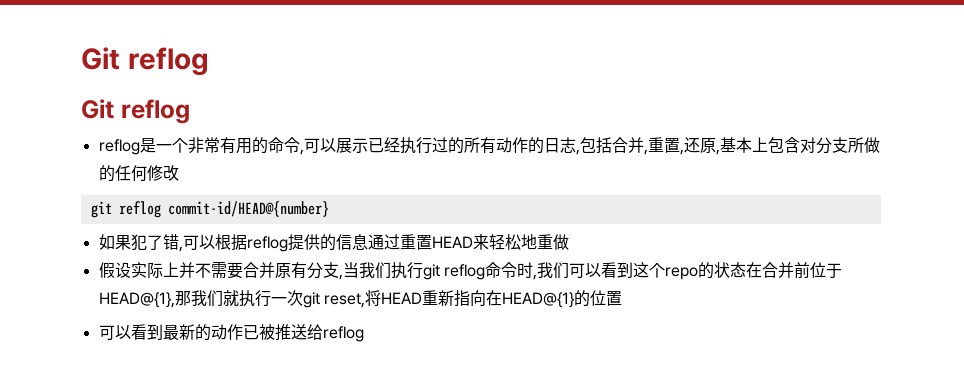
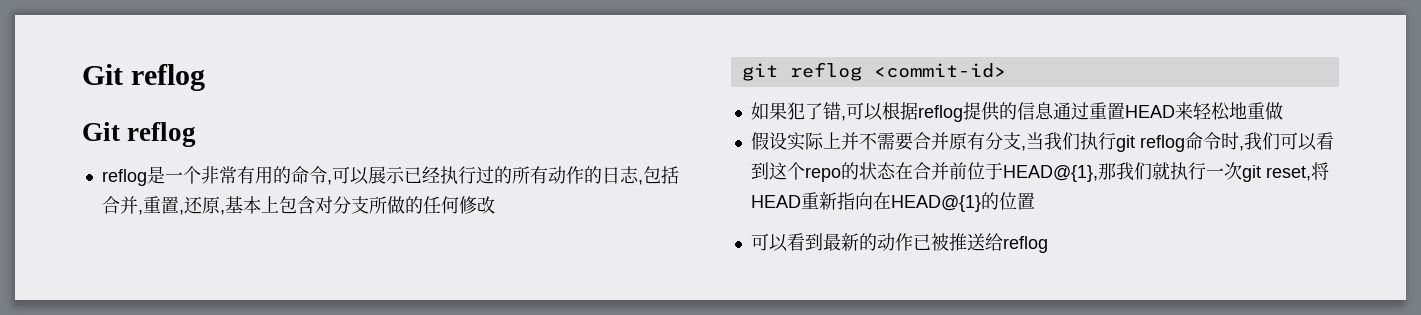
[167,201,329,217] commit-id/HEAD@{number} -> [873,63,1006,78] <commit-id>

